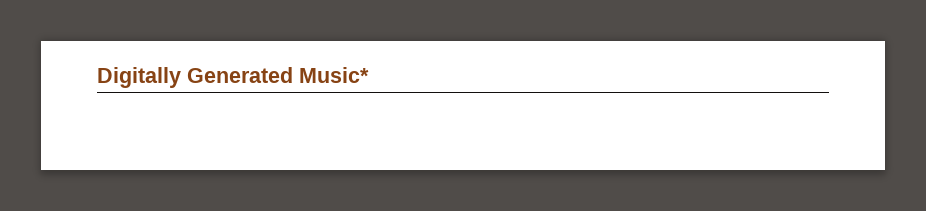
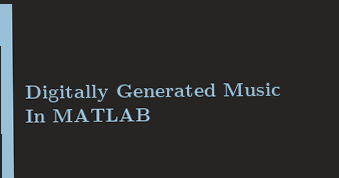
[299,67,369,83] Music* -> [222,81,282,97] [25,107,152,123] Music In MATLAB

